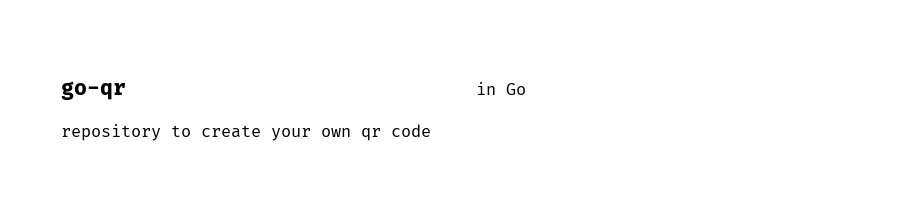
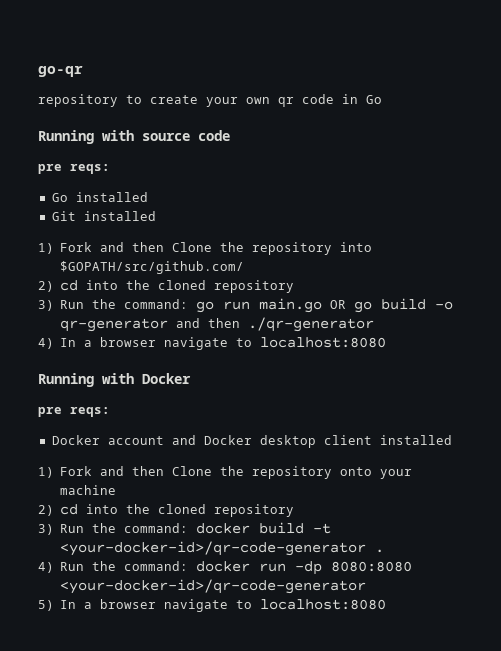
(526, 89) none -> [38,130,230,144] [38,164,110,174] [51,192,148,202] [51,211,156,221] [38,242,373,255] [60,261,245,274] [38,280,295,293] [38,298,454,313] [60,317,375,332] [38,337,387,350] [38,373,191,387] [38,407,110,417] [51,435,452,448] [38,466,413,479] [60,485,117,495] [38,504,295,517] [38,522,332,535] [60,541,385,556] [38,561,413,575] [60,579,367,594] [38,599,387,612] // Running with source code // pre reqs: // Go installed // Git installed // 1) Fork and then Clone the repository into $GOPATH/src/github.com/ // 2) cd into the cloned repository // 3) Run the command: go run main.go OR go build -o qr-generator and then ./qr-generator // 4) In a browser navigate to localhost:8080 // Running with Docker // pre reqs: // Docker account and Docker desktop client installed // 1) Fork and then Clone the repository onto your machine // 2) cd into the cloned repository // 3) Run the command: docker build -t <your-docker-id>/qr-code-generator . // 4) Run the command: docker run -dp 8080:8080 <your-docker-id>/qr-code-generator // 5) In a browser navigate to localhost:8080

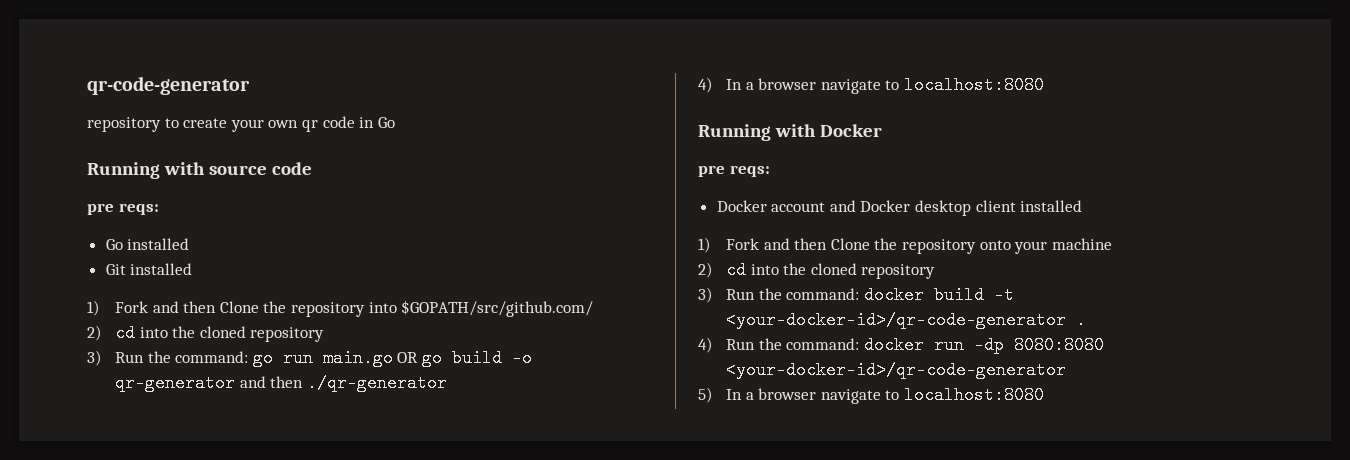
[38,66,83,77] go-qr -> [87,76,250,95] qr-code-generator

